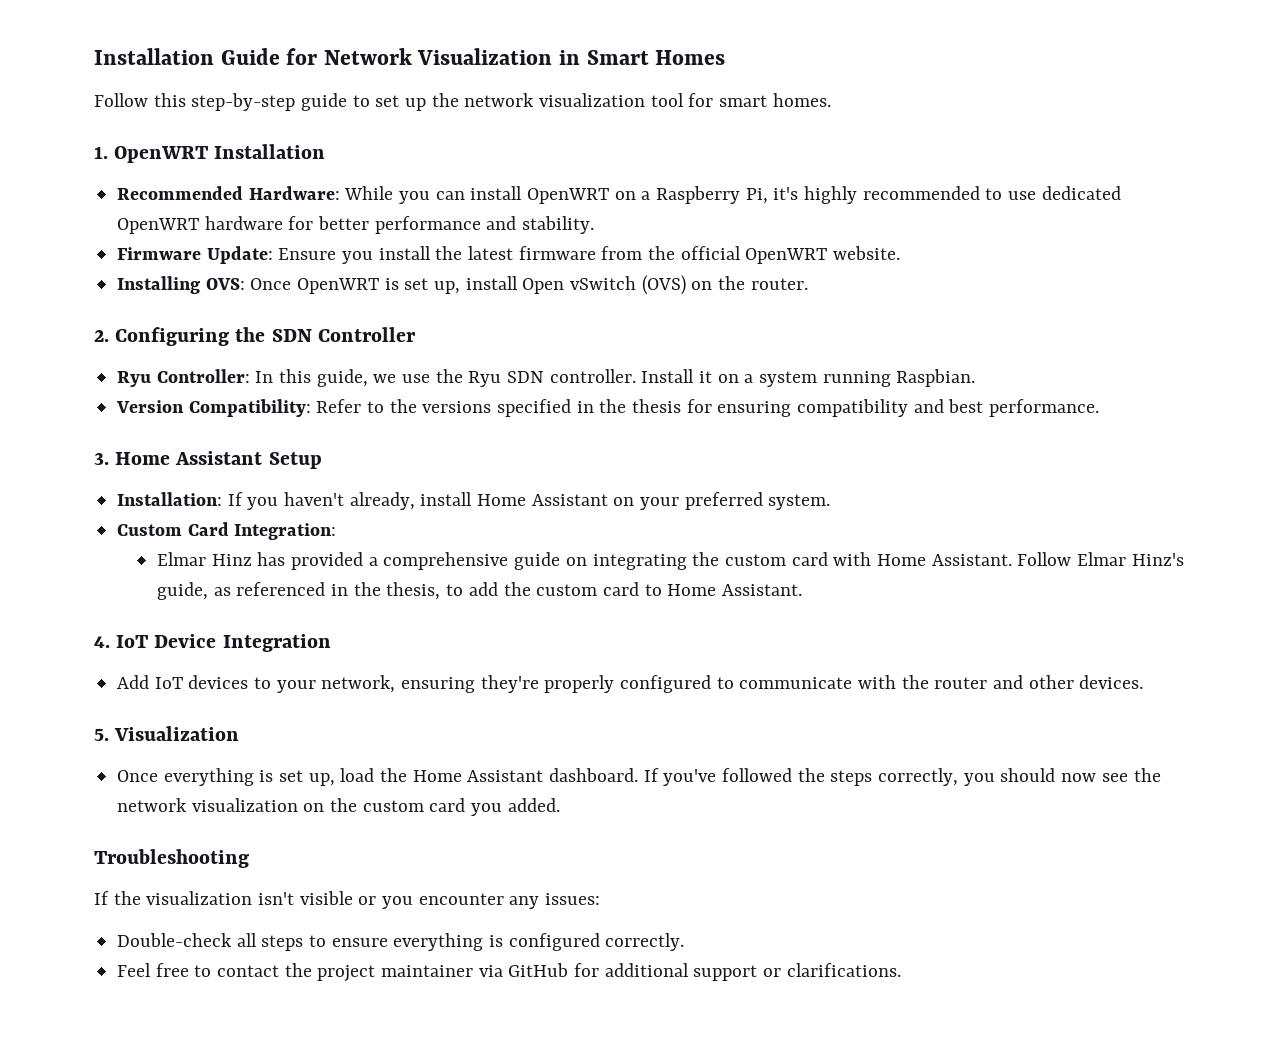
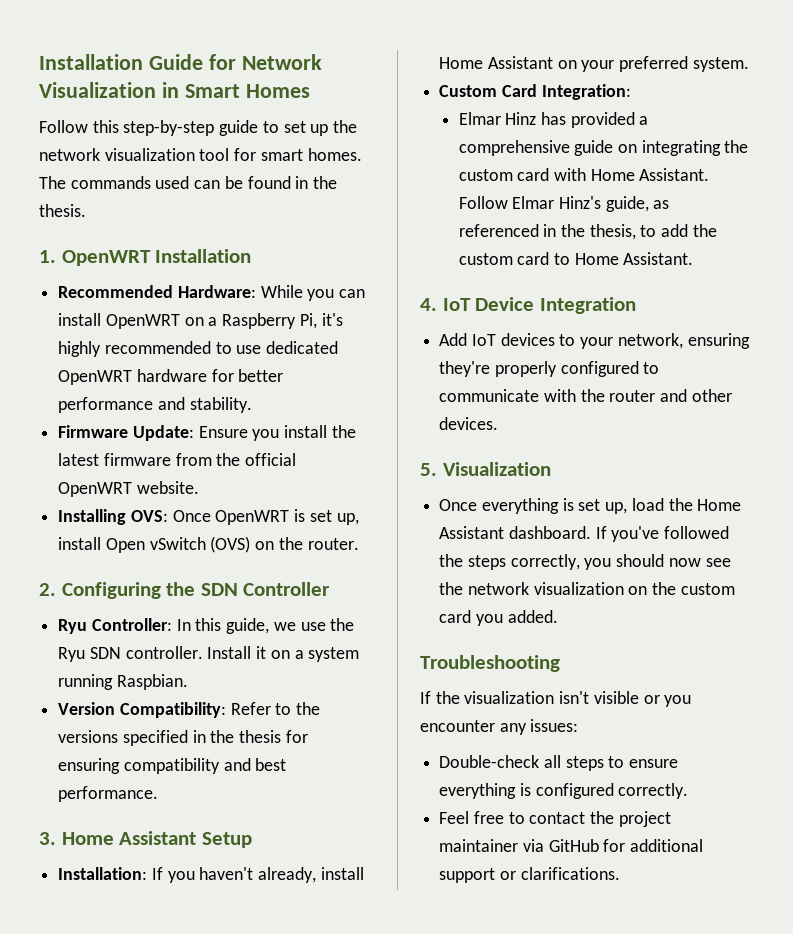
(831, 100) none -> [39,176,338,189] [39,204,86,217] The commands used can be found in the thesis.

